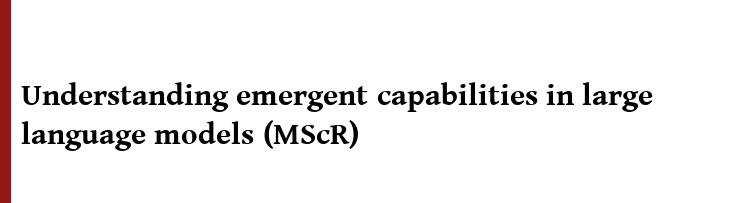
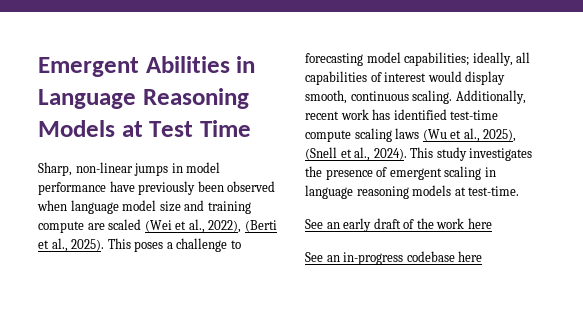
[21,82,654,112] [21,120,359,151] Understanding emergent capabilities in large language models (MScR) -> [38,56,256,77] [38,88,249,109] [38,120,251,137] [38,162,221,176] [38,181,276,195] [37,200,251,214] [38,219,277,233] [38,238,241,252] [305,52,531,66] [305,71,506,85] [305,90,526,104] [305,109,499,120] [305,128,517,142] [305,147,533,161] [305,166,496,180] [305,185,520,199] [305,218,492,232] [305,251,483,265] Emergent Abilities in Language Reasoning Models at Test Time // Sharp, non-linear jumps in model performance have previously been observed when language model size and training compute are scaled (Wei et al., 2022), (Berti et al., 2025). This poses a challenge to forecasting model capabilities; ideally, all capabilities of interest would display smooth, continuous scaling. Additionally, recent work has identified test-time compute scaling laws (Wu et al., 2025), (Snell et al., 2024). This study investigates the presence of emergent scaling in language reasoning models at test-time. // See an early draft of the work here // See an in-progress codebase here

